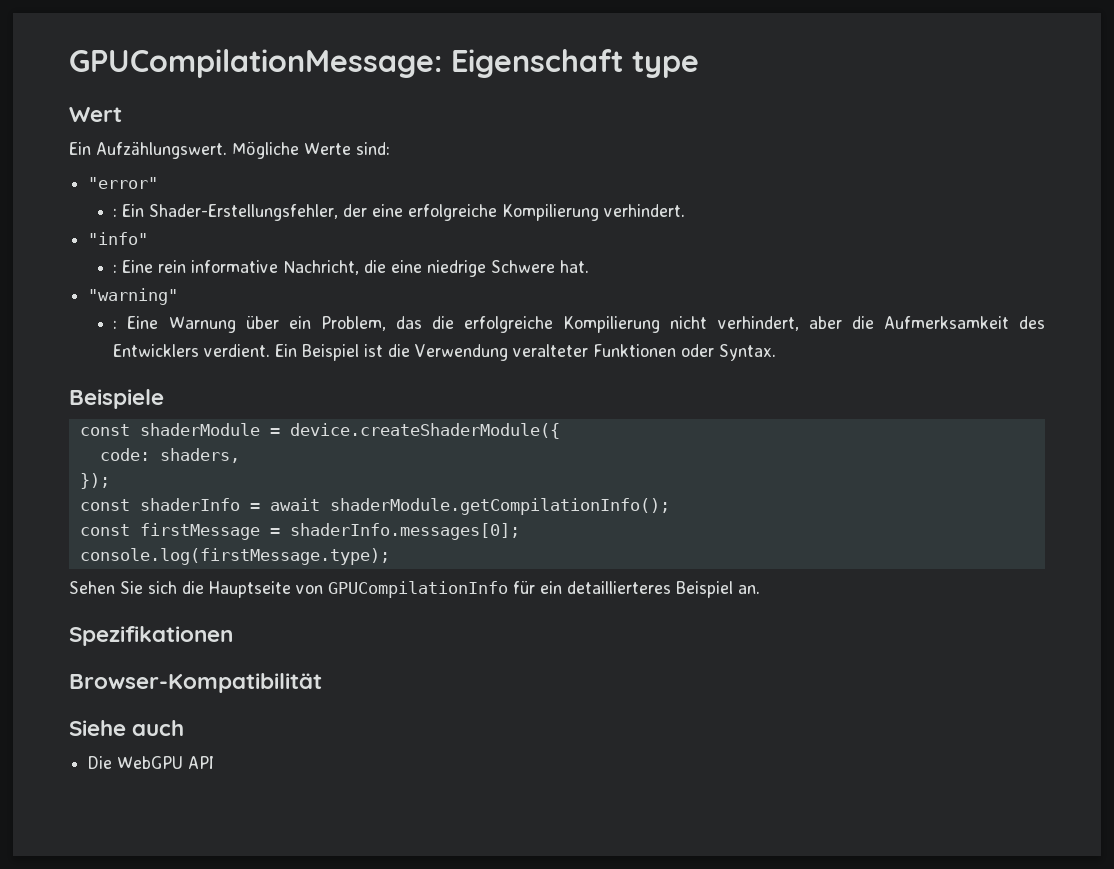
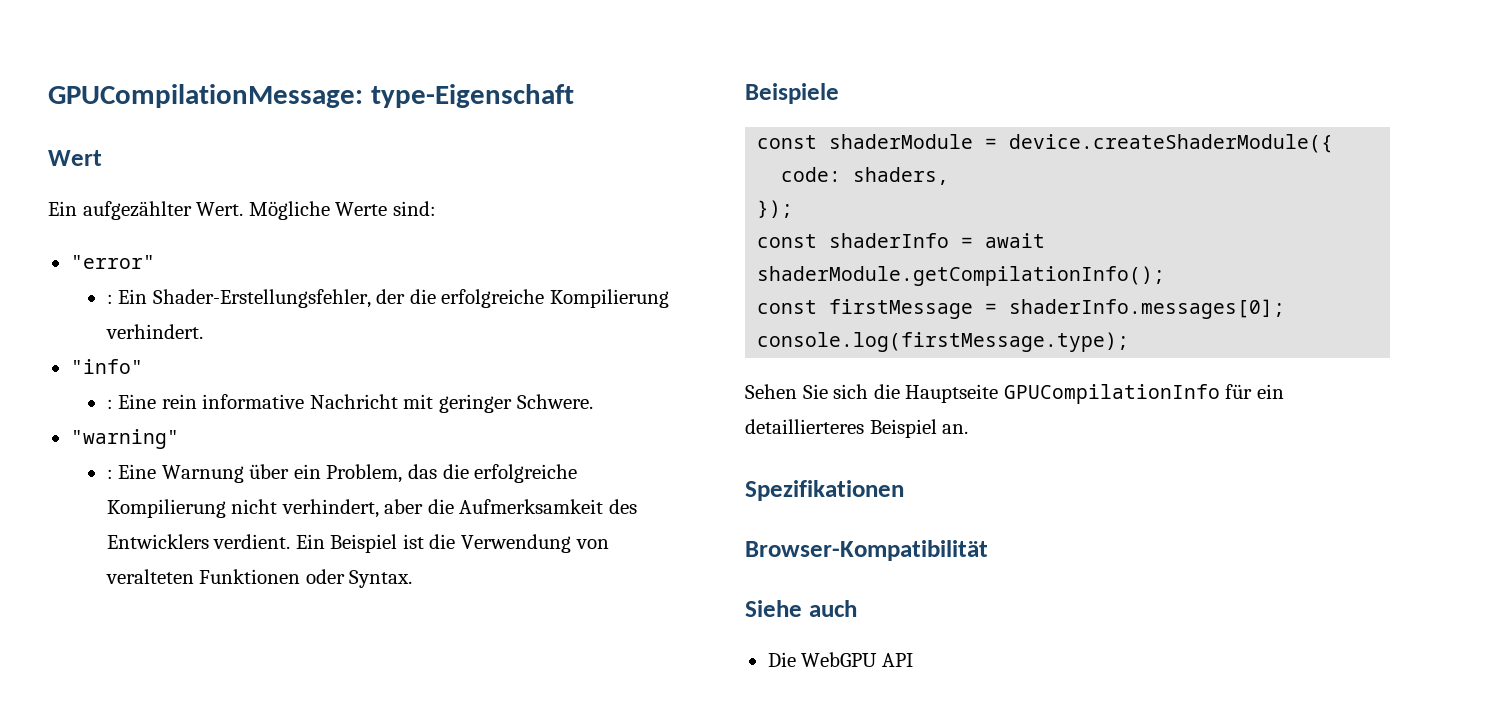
[451,49,699,78] Eigenschaft type -> [370,84,574,108] type-Eigenschaft
[96,142,227,159] Aufzählungswert. -> [82,201,244,220] aufgezählter Wert.
[372,204,404,217] eine -> [409,289,436,304] die
[283,260,590,277] Nachricht, die eine niedrige Schwere hat. -> [309,394,593,413] Nachricht mit geringer Schwere.
[513,344,589,357] veralteter -> [575,539,609,549] [105,569,194,584] von veralteten
[296,585,323,594] von -> (999, 393) none

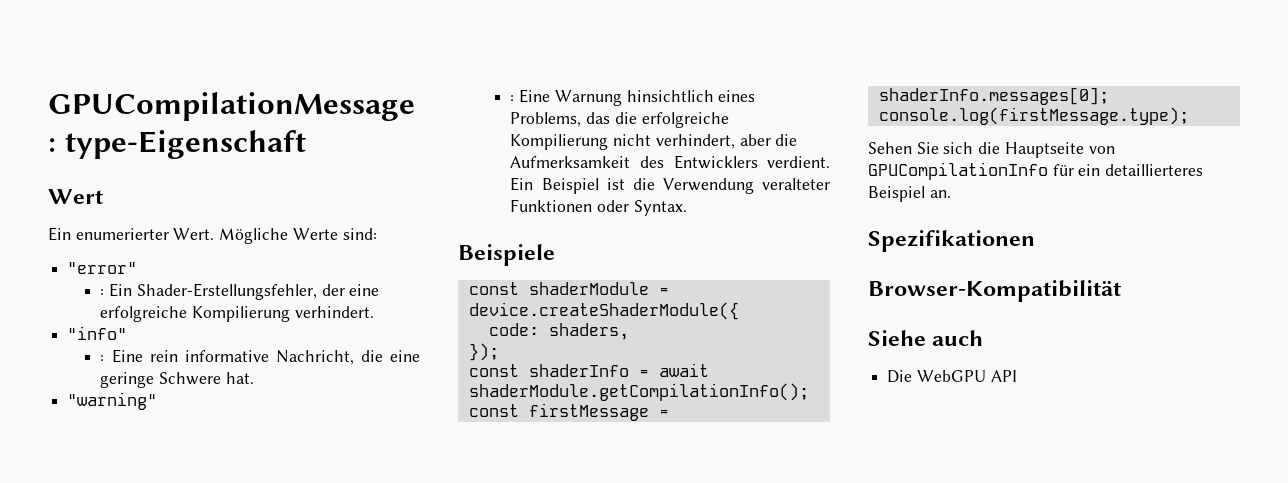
[82,201,192,220] aufgezählter -> [75,228,169,240] enumerierter
[409,289,436,304] die -> [349,284,380,296] eine
[309,394,593,413] Nachricht mit geringer Schwere. -> [275,350,420,365] [100,372,254,388] Nachricht, die eine geringe Schwere hat.
[249,464,403,483] über ein Problem, -> [626,90,756,102] [510,112,582,127] hinsichtlich eines Problems,
[575,539,609,549] [105,569,194,584] von veralteten -> [762,178,830,190] veralteter
(999, 393) none -> [1088,146,1115,154] von

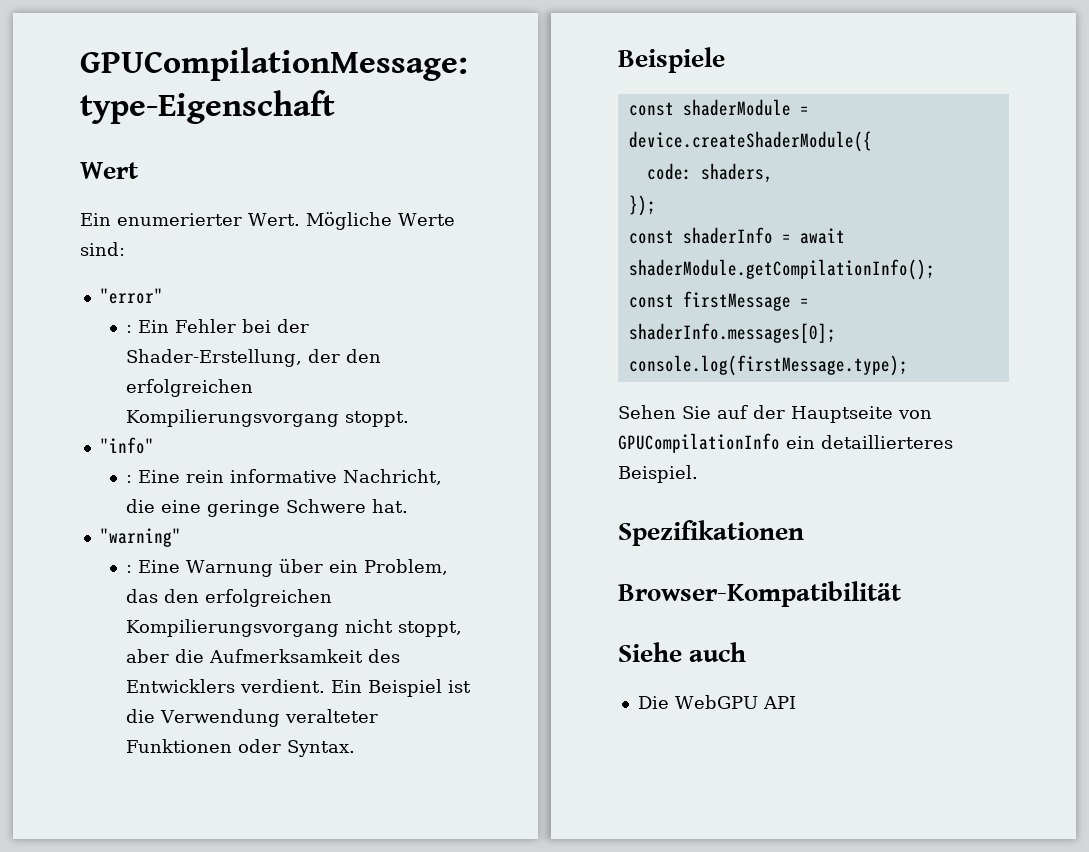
[136,283,380,300] [100,306,374,322] Shader-Erstellungsfehler, der eine erfolgreiche Kompilierung verhindert. -> [175,319,310,333] [126,349,382,367] [126,379,254,397] [126,409,410,427] Fehler bei der Shader-Erstellung, der den erfolgreichen Kompilierungsvorgang stoppt.
[626,90,756,102] [510,112,729,128] [510,134,735,150] hinsichtlich eines Problems, das die erfolgreiche Kompilierung nicht verhindert, -> [279,559,449,575] [126,589,333,607] [126,619,463,637] über ein Problem, das den erfolgreichen Kompilierungsvorgang nicht stoppt,
[943,142,1001,154] sich die -> [717,405,785,419] auf der
[1052,164,1074,176] für -> (780, 443) none
[868,186,951,202] Beispiel an. -> [618,465,698,483] Beispiel.

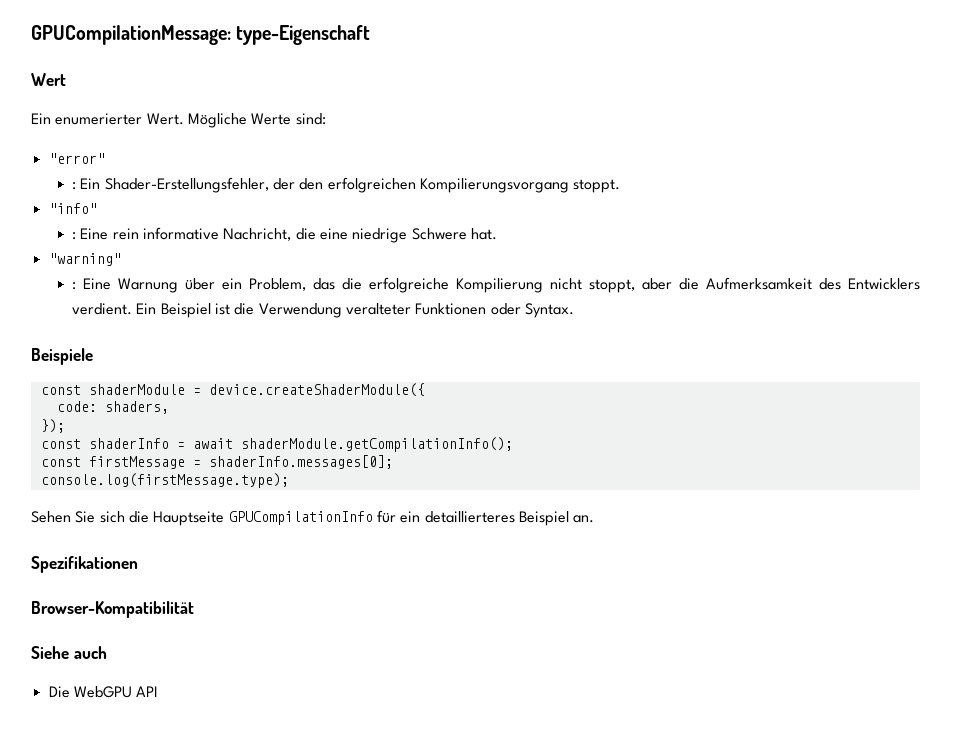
[175,319,310,333] [126,349,303,367] Fehler bei der Shader-Erstellung, -> [104,177,269,193] Shader-Erstellungsfehler,
[207,500,281,517] geringe -> [352,228,408,243] niedrige
[164,589,333,607] [126,619,340,637] den erfolgreichen Kompilierungsvorgang -> [341,277,543,293] die erfolgreiche Kompilierung
[717,405,932,423] [618,433,953,453] [618,465,698,483] auf der Hauptseite von GPUCompilationInfo ein detaillierteres Beispiel. -> [99,510,595,526] sich die Hauptseite GPUCompilationInfo für ein detaillierteres Beispiel an.

